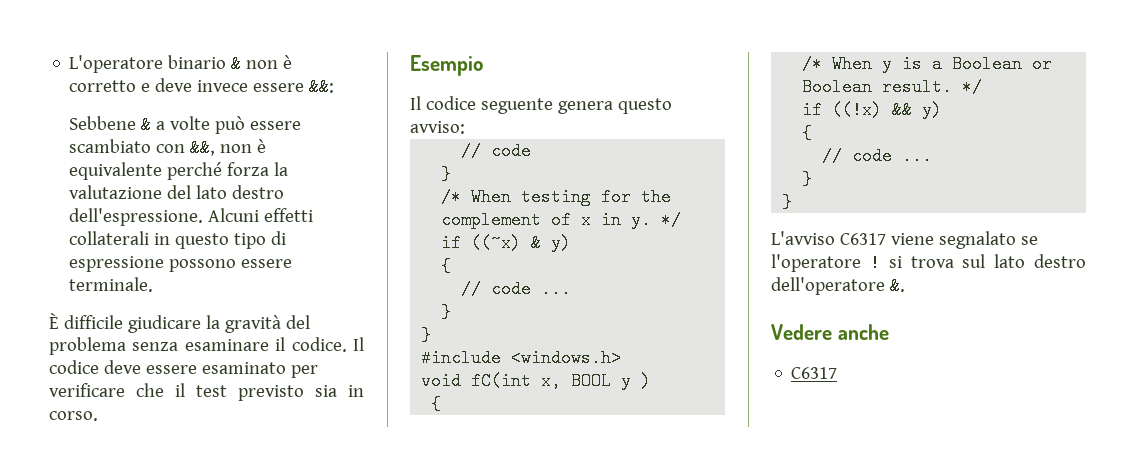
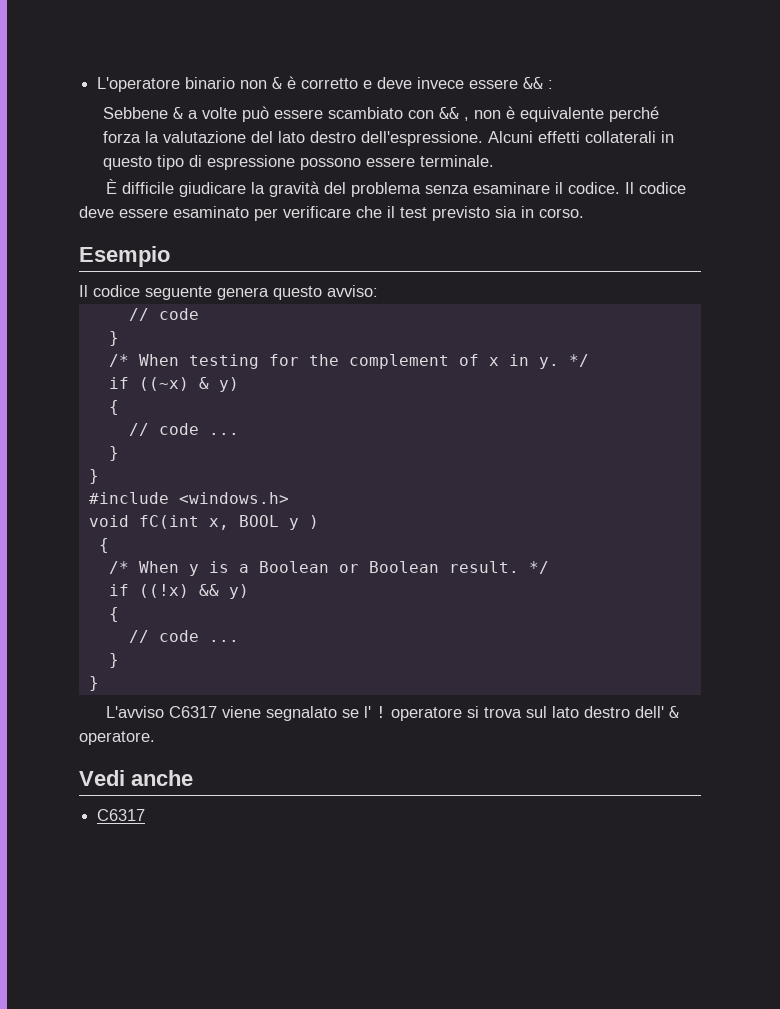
[231,55,279,73] & non -> [240,77,283,89] non &
[309,78,335,96] &&: -> [523,77,554,89] && :
[190,139,216,157] &&, -> [439,107,470,121] && ,
[771,254,880,272] l'operatore ! -> [364,706,463,721] l' ! operatore
[771,277,905,295] [771,324,832,340] dell'operatore &. // Vedere -> [635,706,680,718] [79,731,155,745] [79,770,125,786] dell' & operatore. // Vedi

